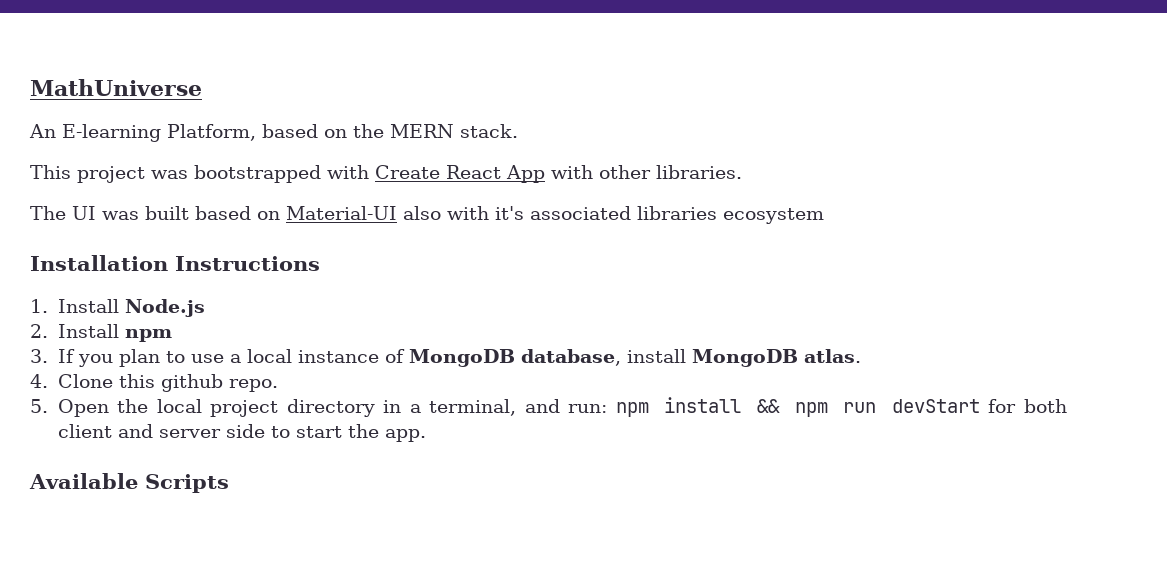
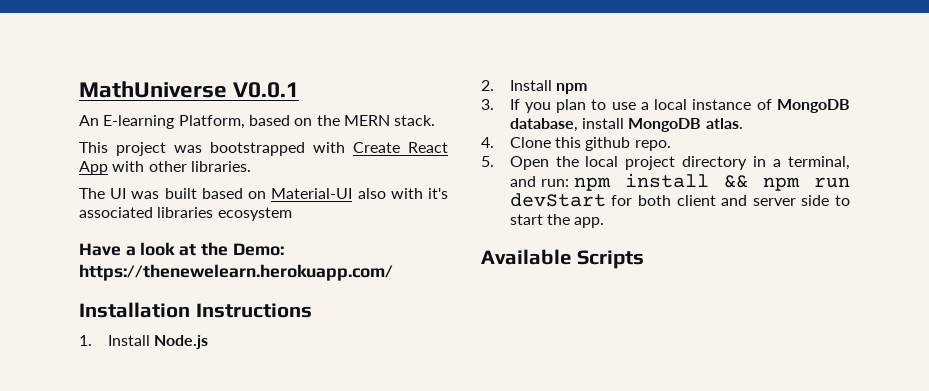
(202, 87) none -> [233,82,300,98] V0.0.1
(824, 216) none -> [79,242,284,256] [79,264,393,281] // Have a look at the Demo: https://thenewelearn.herokuapp.com/

